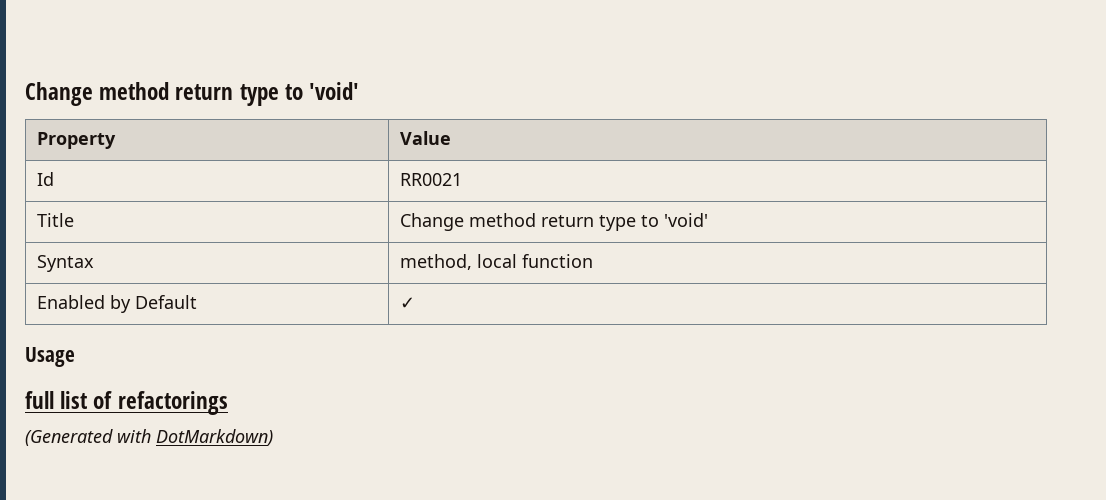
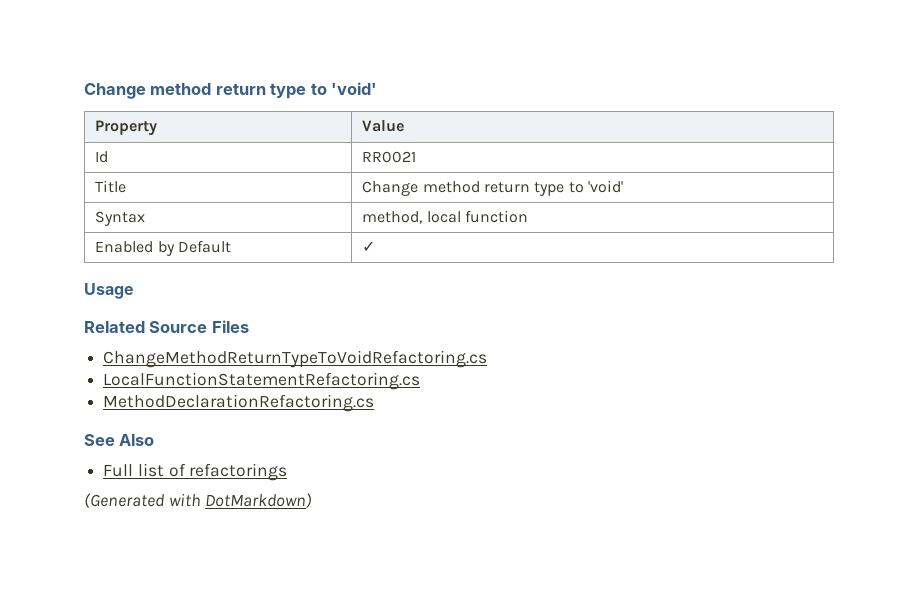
[25,391,54,409] full -> [84,320,249,333] [103,350,488,368] [103,372,421,390] [103,394,375,412] [84,434,155,446] [103,464,134,477] Related Source Files // ChangeMethodReturnTypeToVoidRefactoring.cs // LocalFunctionStatementRefactoring.cs // MethodDeclarationRefactoring.cs // See Also // Full

